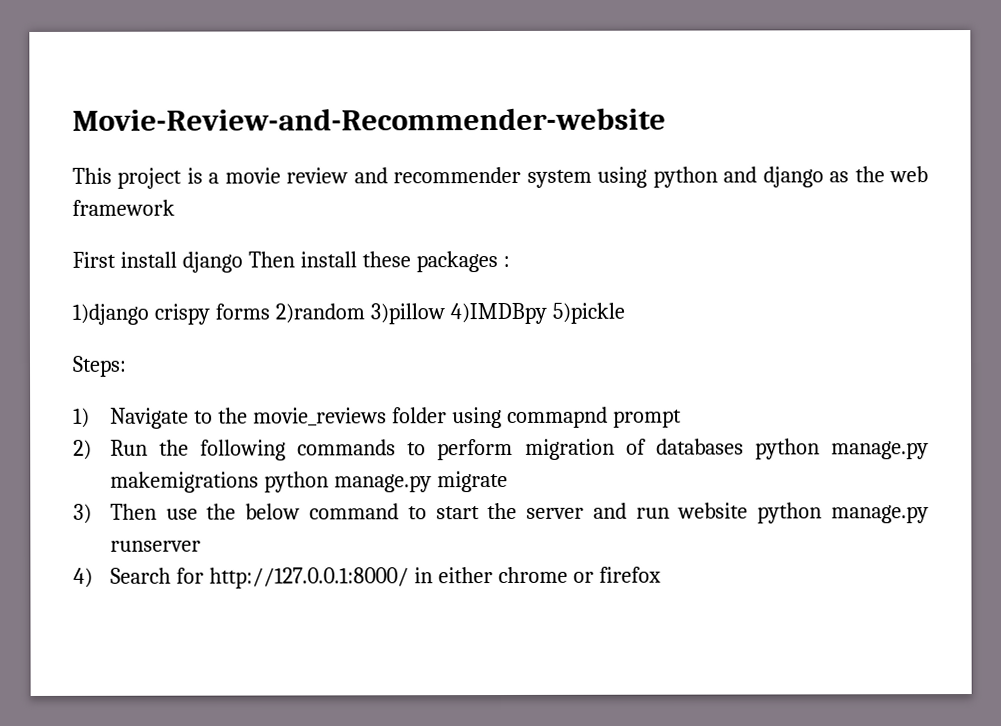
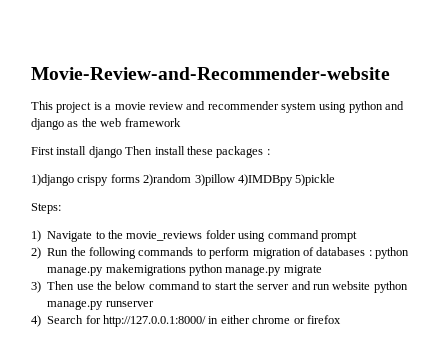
[506,406,608,428] commapnd -> [267,230,319,239] command
(744, 446) none -> [368,250,372,256] :

